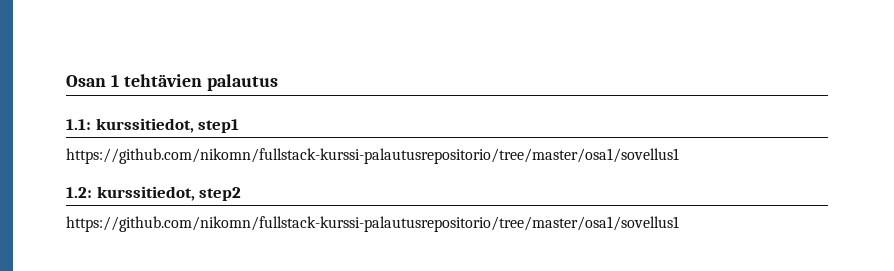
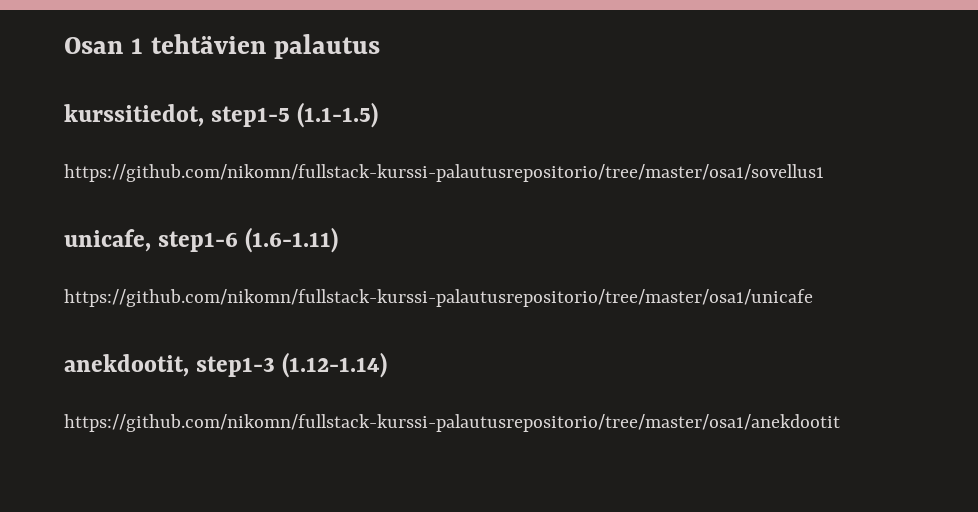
[66,118,240,133] [66,148,679,164] [66,186,242,201] [66,216,679,232] 1.1: kurssitiedot, step1 // https://github.com/nikomn/fullstack-kurssi-palautusrepositorio/tree/master/osa1/sovellus1 // 1.2: kurssitiedot, step2 // https://github.com/nikomn/fullstack-kurssi-palautusrepositorio/tree/master/osa1/sovellus1 -> [64,102,379,128] [64,164,824,182] [64,227,339,253] [64,289,813,307] [64,352,388,378] [64,414,840,432] kurssitiedot, step1-5 (1.1-1.5) // https://github.com/nikomn/fullstack-kurssi-palautusrepositorio/tree/master/osa1/sovellus1 // unicafe, step1-6 (1.6-1.11) // https://github.com/nikomn/fullstack-kurssi-palautusrepositorio/tree/master/osa1/unicafe // anekdootit, step1-3 (1.12-1.14) // https://github.com/nikomn/fullstack-kurssi-palautusrepositorio/tree/master/osa1/anekdootit

